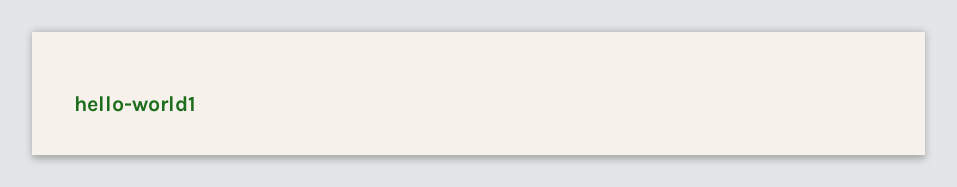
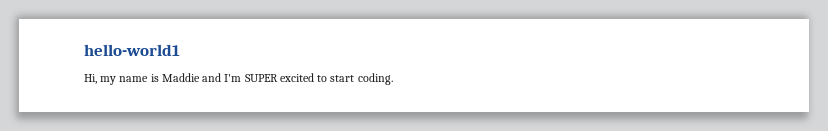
(196, 104) none -> [84,73,393,85] // Hi, my name is Maddie and I'm SUPER excited to start coding.

